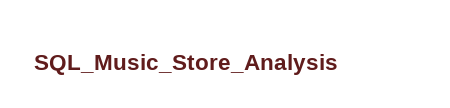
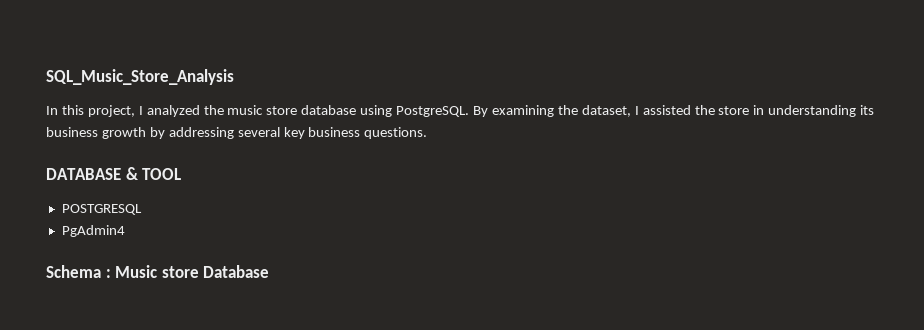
(338, 64) none -> [46,105,875,117] [46,127,428,139] [46,167,182,180] [61,204,142,215] [61,225,125,237] [46,265,270,278] // In this project, I analyzed the music store database using PostgreSQL. By examining the dataset, I assisted the store in understanding its business growth by addressing several key business questions. // DATABASE & TOOL // POSTGRESQL // PgAdmin4 // Schema : Music store Database

